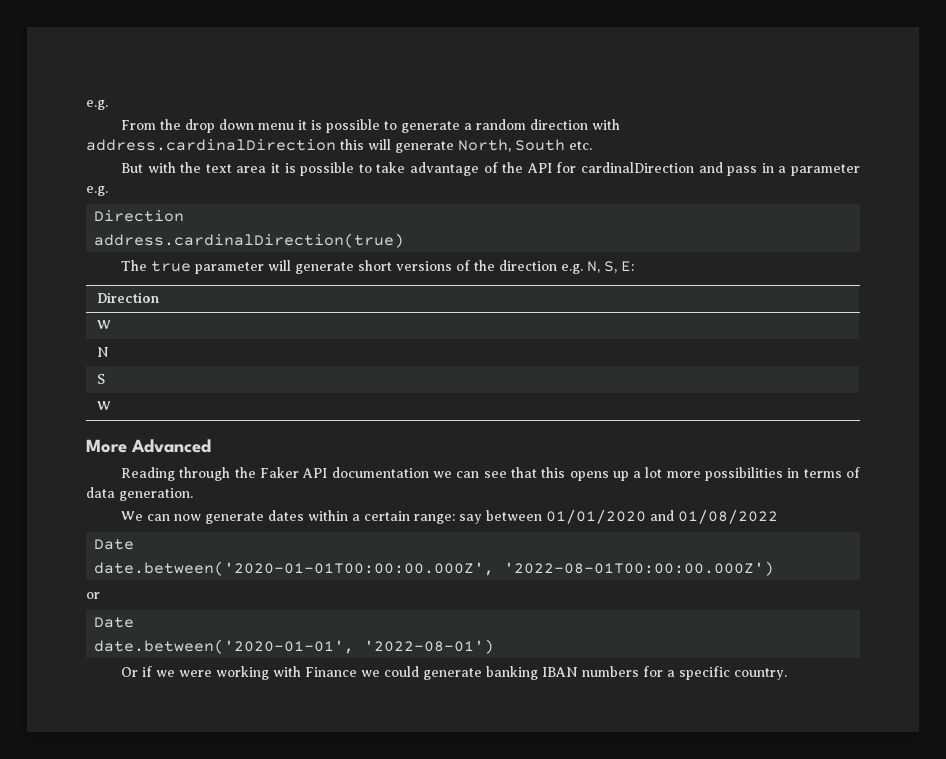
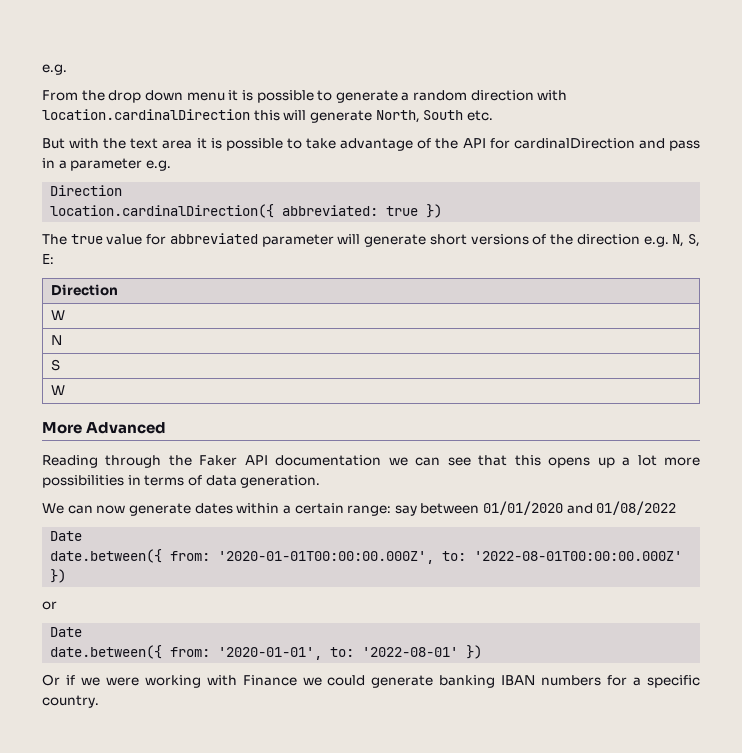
[86,139,336,151] address.cardinalDirection -> [42,109,250,120] location.cardinalDirection
[94,233,405,248] address.cardinalDirection(true) -> [50,204,443,218] location.cardinalDirection({ abbreviated: true })
(192, 266) none -> [106,233,258,245] value for abbreviated
[94,561,775,576] [86,592,100,599] [94,617,135,628] [94,639,495,654] date.between('2020-01-01T00:00:00.000Z', '2022-08-01T00:00:00.000Z') // or // Date // date.between('2020-01-01', '2022-08-01') -> [50,549,683,564] [50,569,67,583] [42,601,57,610] [50,627,83,637] [50,645,483,660] date.between({ from: '2020-01-01T00:00:00.000Z', to: '2022-08-01T00:00:00.000Z' }) // or // Date // date.between({ from: '2020-01-01', to: '2022-08-01' })

